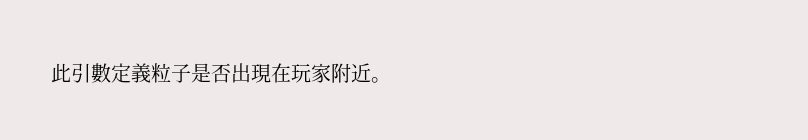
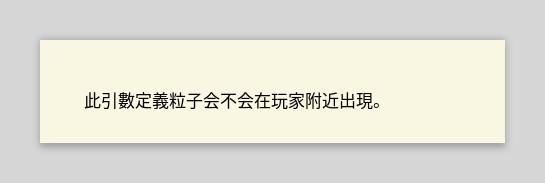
[191,63,271,83] 是否出現 -> [203,92,254,109] 会不会
(371, 73) none -> [339,92,373,110] 出現

